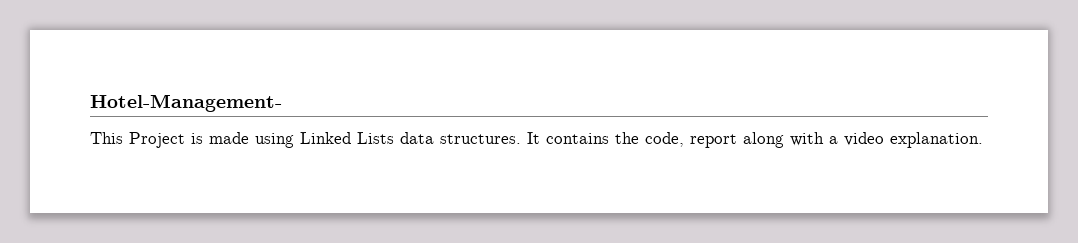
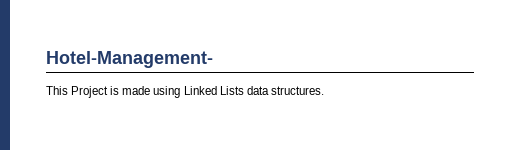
[527,132,983,148] It contains the code, report along with a video explanation. -> (324, 90) none

